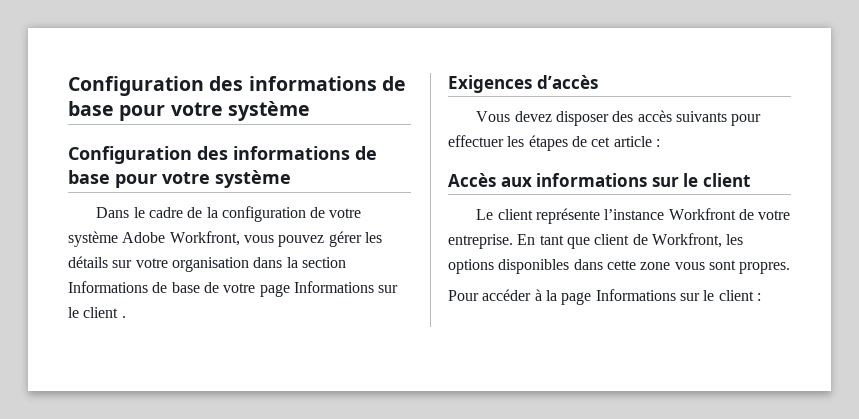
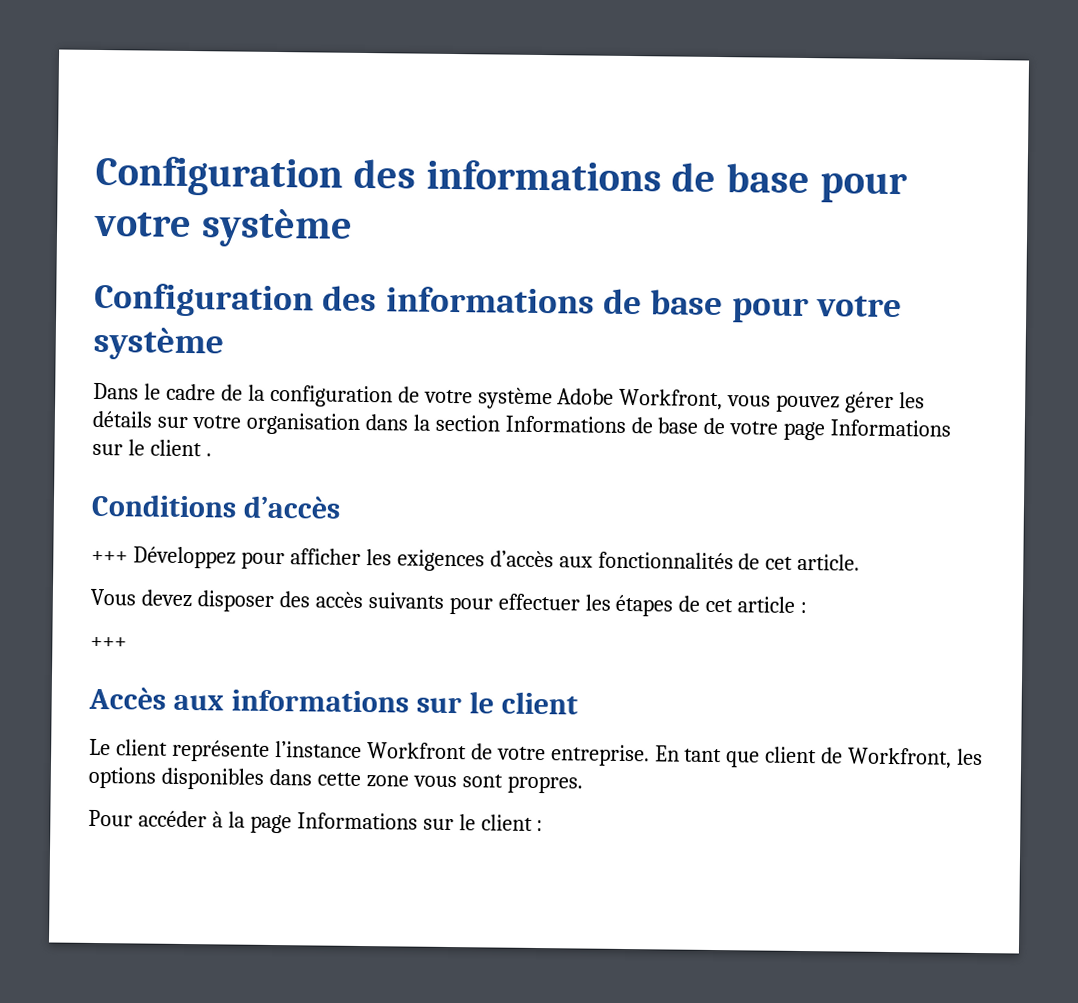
[448,75,598,93] Exigences d’accès -> [91,493,341,519] [91,546,861,572] Conditions d’accès // +++ Développez pour afficher les exigences d’accès aux fonctionnalités de cet article.
(660, 143) none -> [90,636,127,649] // +++

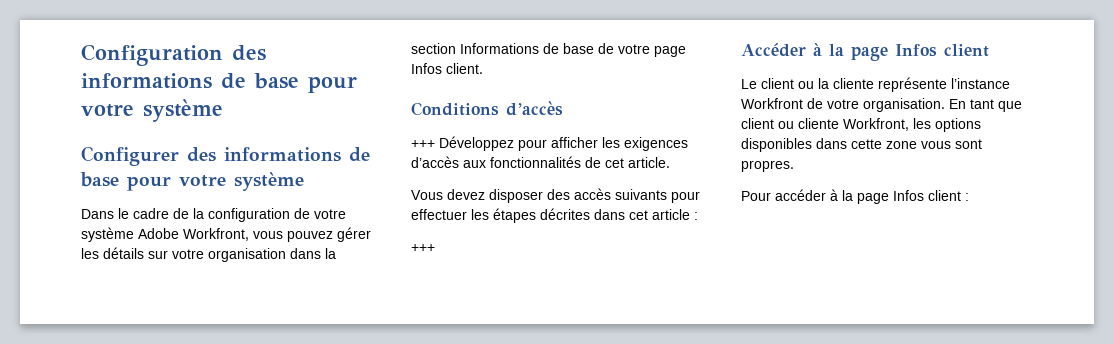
[95,155,908,204] [93,208,353,248] [94,282,314,318] Configuration des informations de base pour votre système // Configuration -> [81,44,266,66] [81,73,357,93] [81,99,223,122] [81,146,179,166] Configuration des informations de base pour votre système // Configurer
[830,419,952,437] [92,439,212,457] Informations sur le client . -> [411,63,483,74] Infos client.
[678,595,701,612] de -> [540,208,625,220] décrites dans
[88,686,494,714] Accès aux informations sur le -> [741,43,937,61] Accéder à la page Infos
(168, 747) none -> [798,78,874,89] ou la cliente
[550,744,650,767] entreprise. -> [863,98,945,112] organisation.
[821,747,844,764] de -> [778,118,839,129] ou cliente
[296,812,476,831] Informations sur le -> [893,190,924,201] Infos

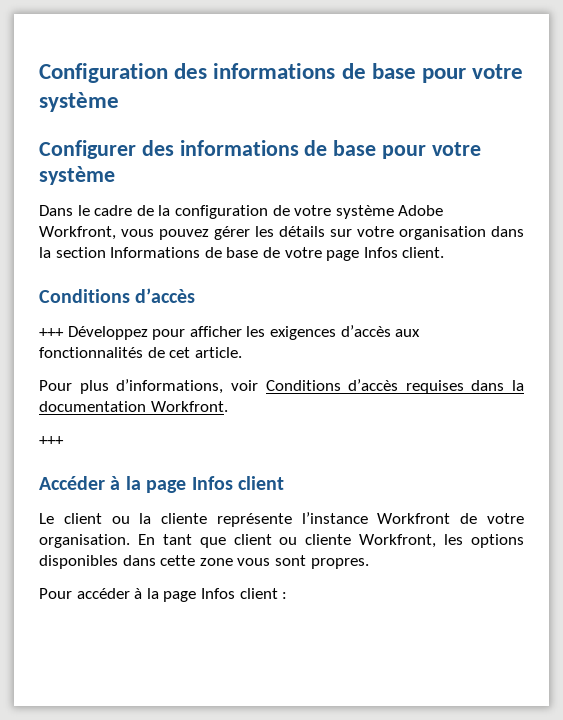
[411,188,700,203] [411,208,698,223] Vous devez disposer des accès suivants pour effectuer les étapes décrites dans cet article : -> [39,379,524,394] [39,401,228,412] Pour plus d’informations, voir Conditions d’accès requises dans la documentation Workfront.

